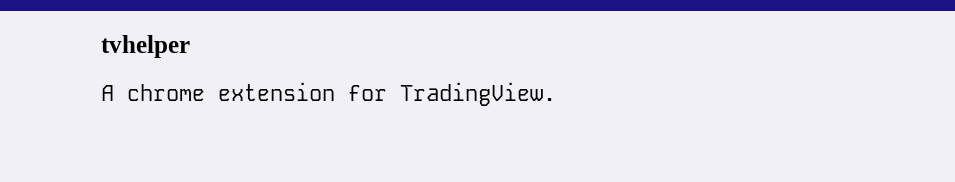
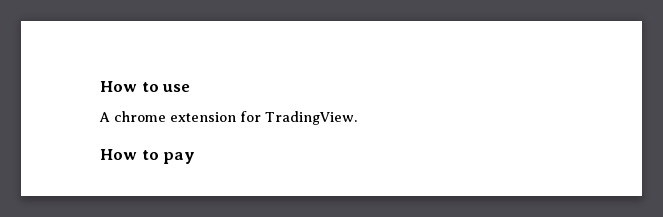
[101,35,190,58] tvhelper -> [100,81,191,92] How to use
(556, 94) none -> [100,149,196,164] // How to pay

